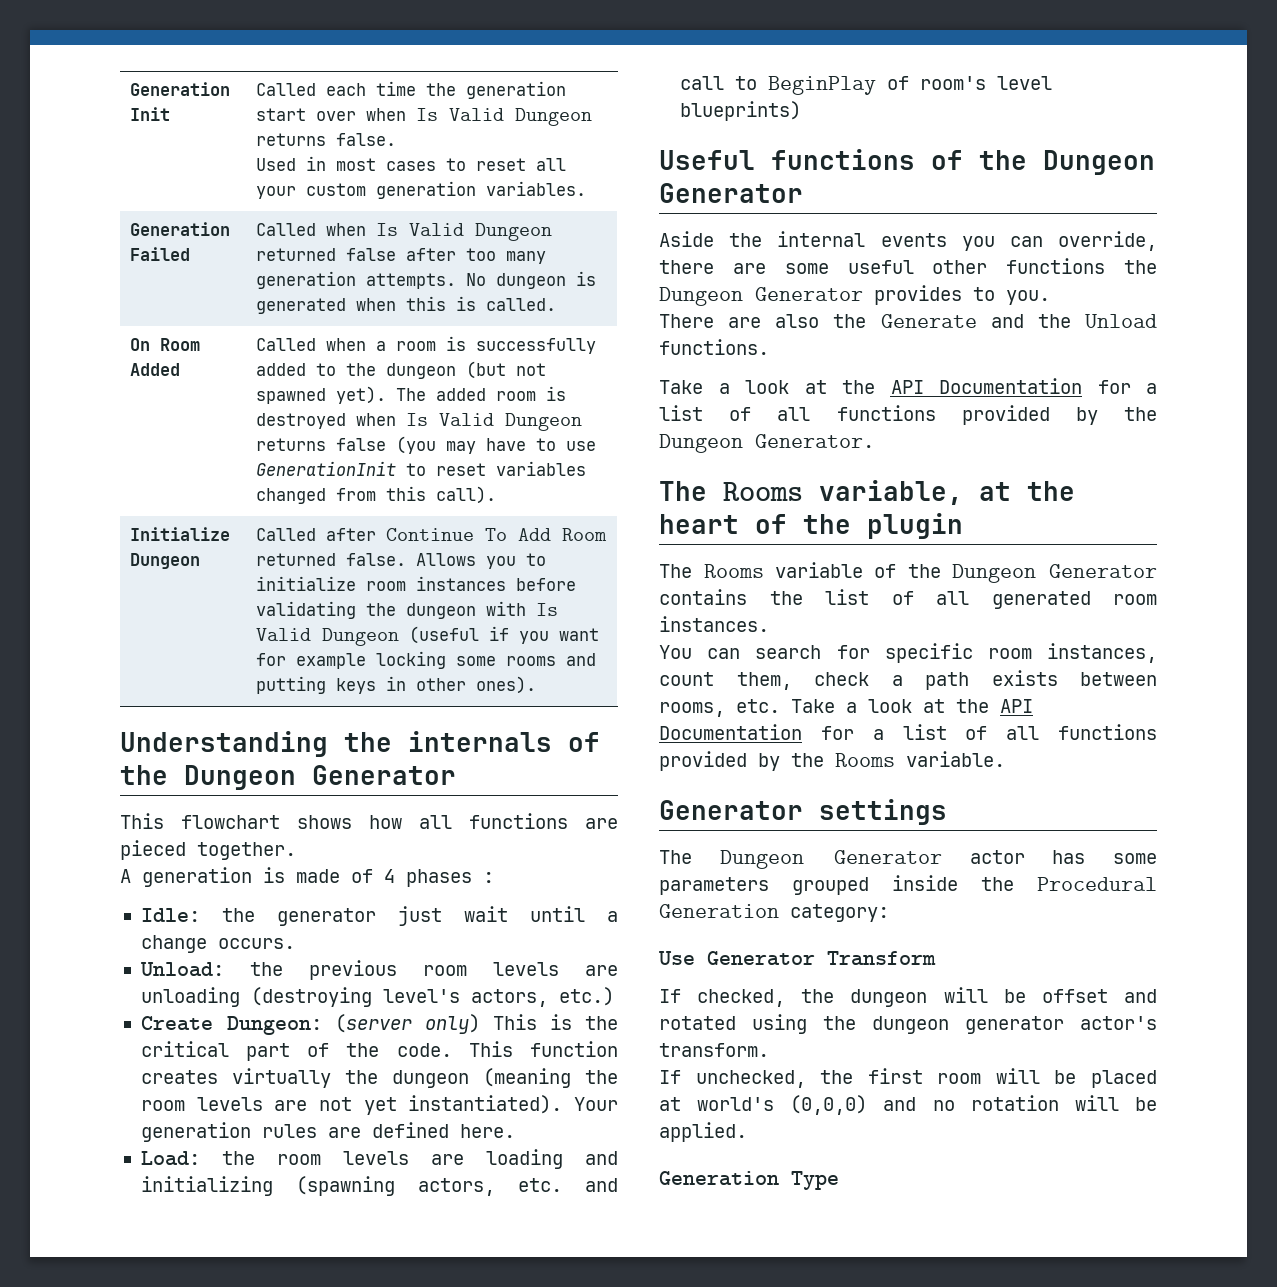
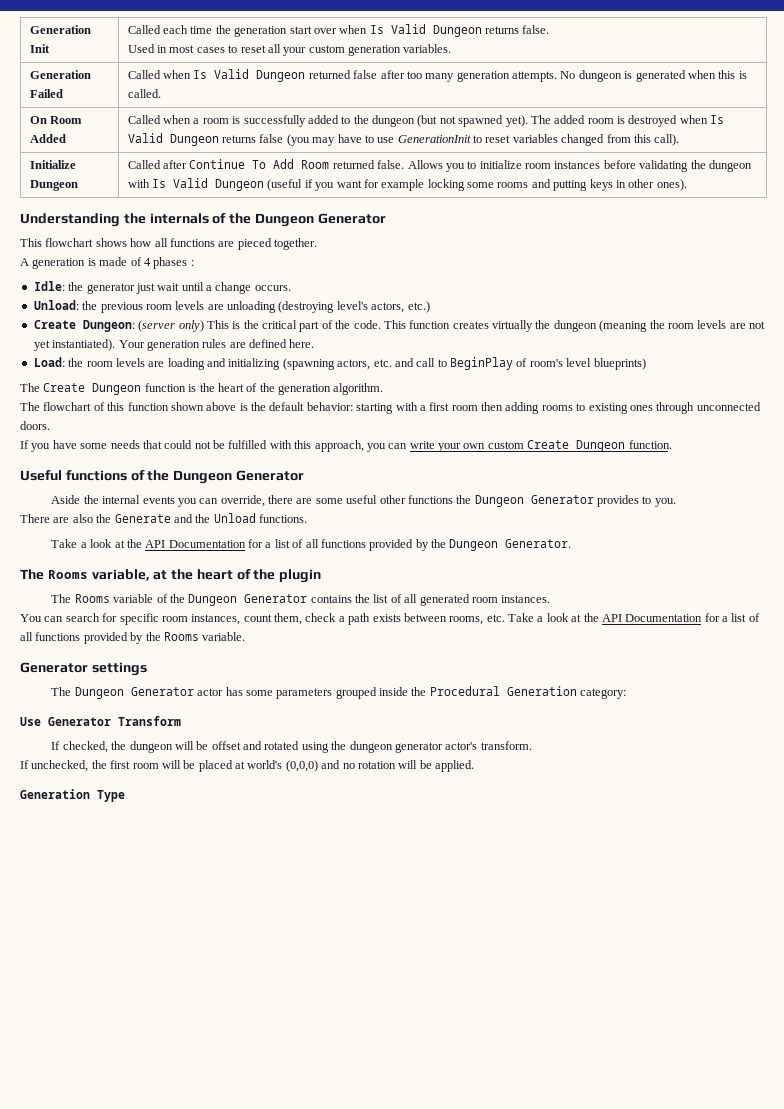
(801, 111) none -> [20,383,384,395] [20,402,761,414] [20,421,50,430] [20,440,672,452] // The Create Dungeon function is the heart of the generation algorithm. // The flowchart of this function shown above is the default behavior: starting with a first room then adding rooms to existing ones through unconnected doors. // If you have some needs that could not be fulfilled with this approach, you can write your own custom Create Dungeon function.

